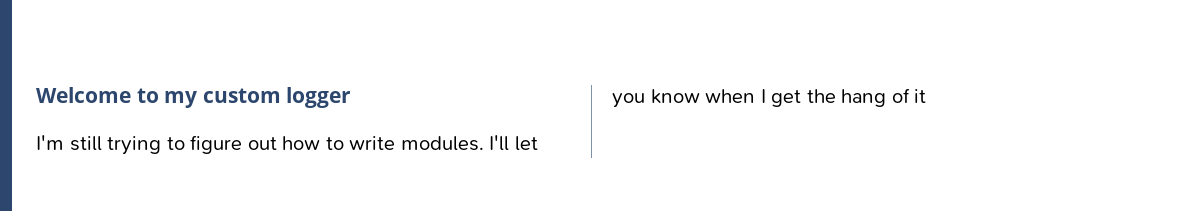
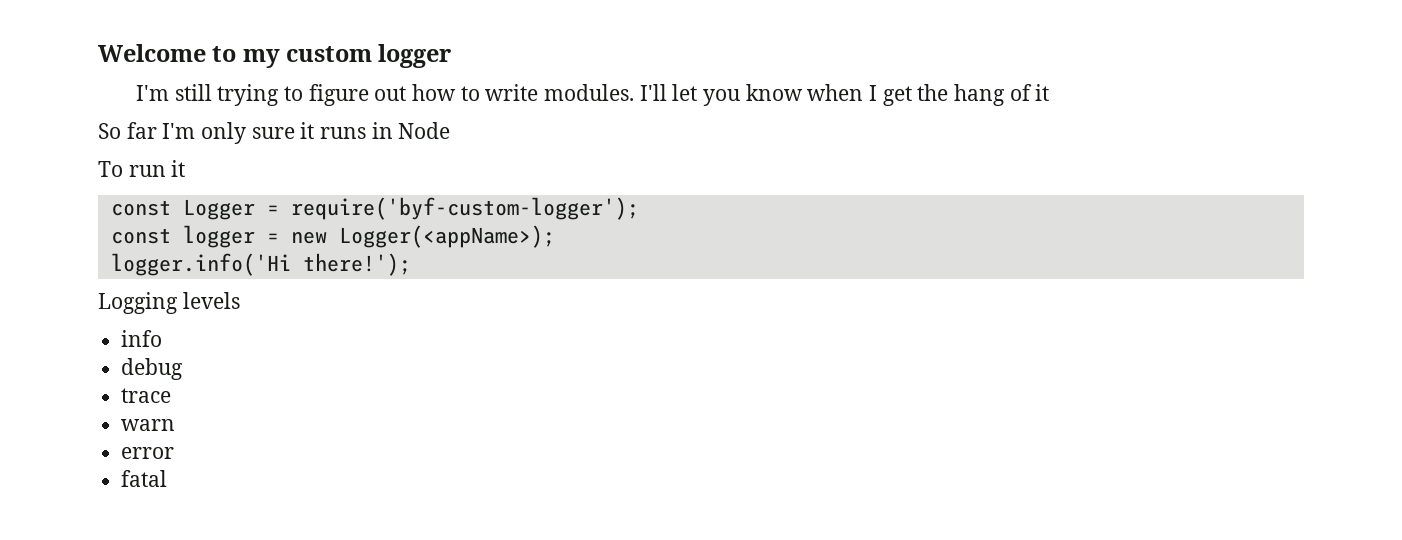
(927, 96) none -> [98,122,451,144] [98,160,186,177] [110,197,639,220] [110,225,555,248] [110,253,411,276] [98,292,240,314] [121,330,163,347] [121,358,184,380] [121,388,172,403] [121,419,176,431] [121,447,175,459] [121,470,168,487] // So far I'm only sure it runs in Node // To run it // const Logger = require('byf-custom-logger'); // const logger = new Logger(<appName>); // logger.info('Hi there!'); // Logging levels // info // debug // trace // warn // error // fatal

